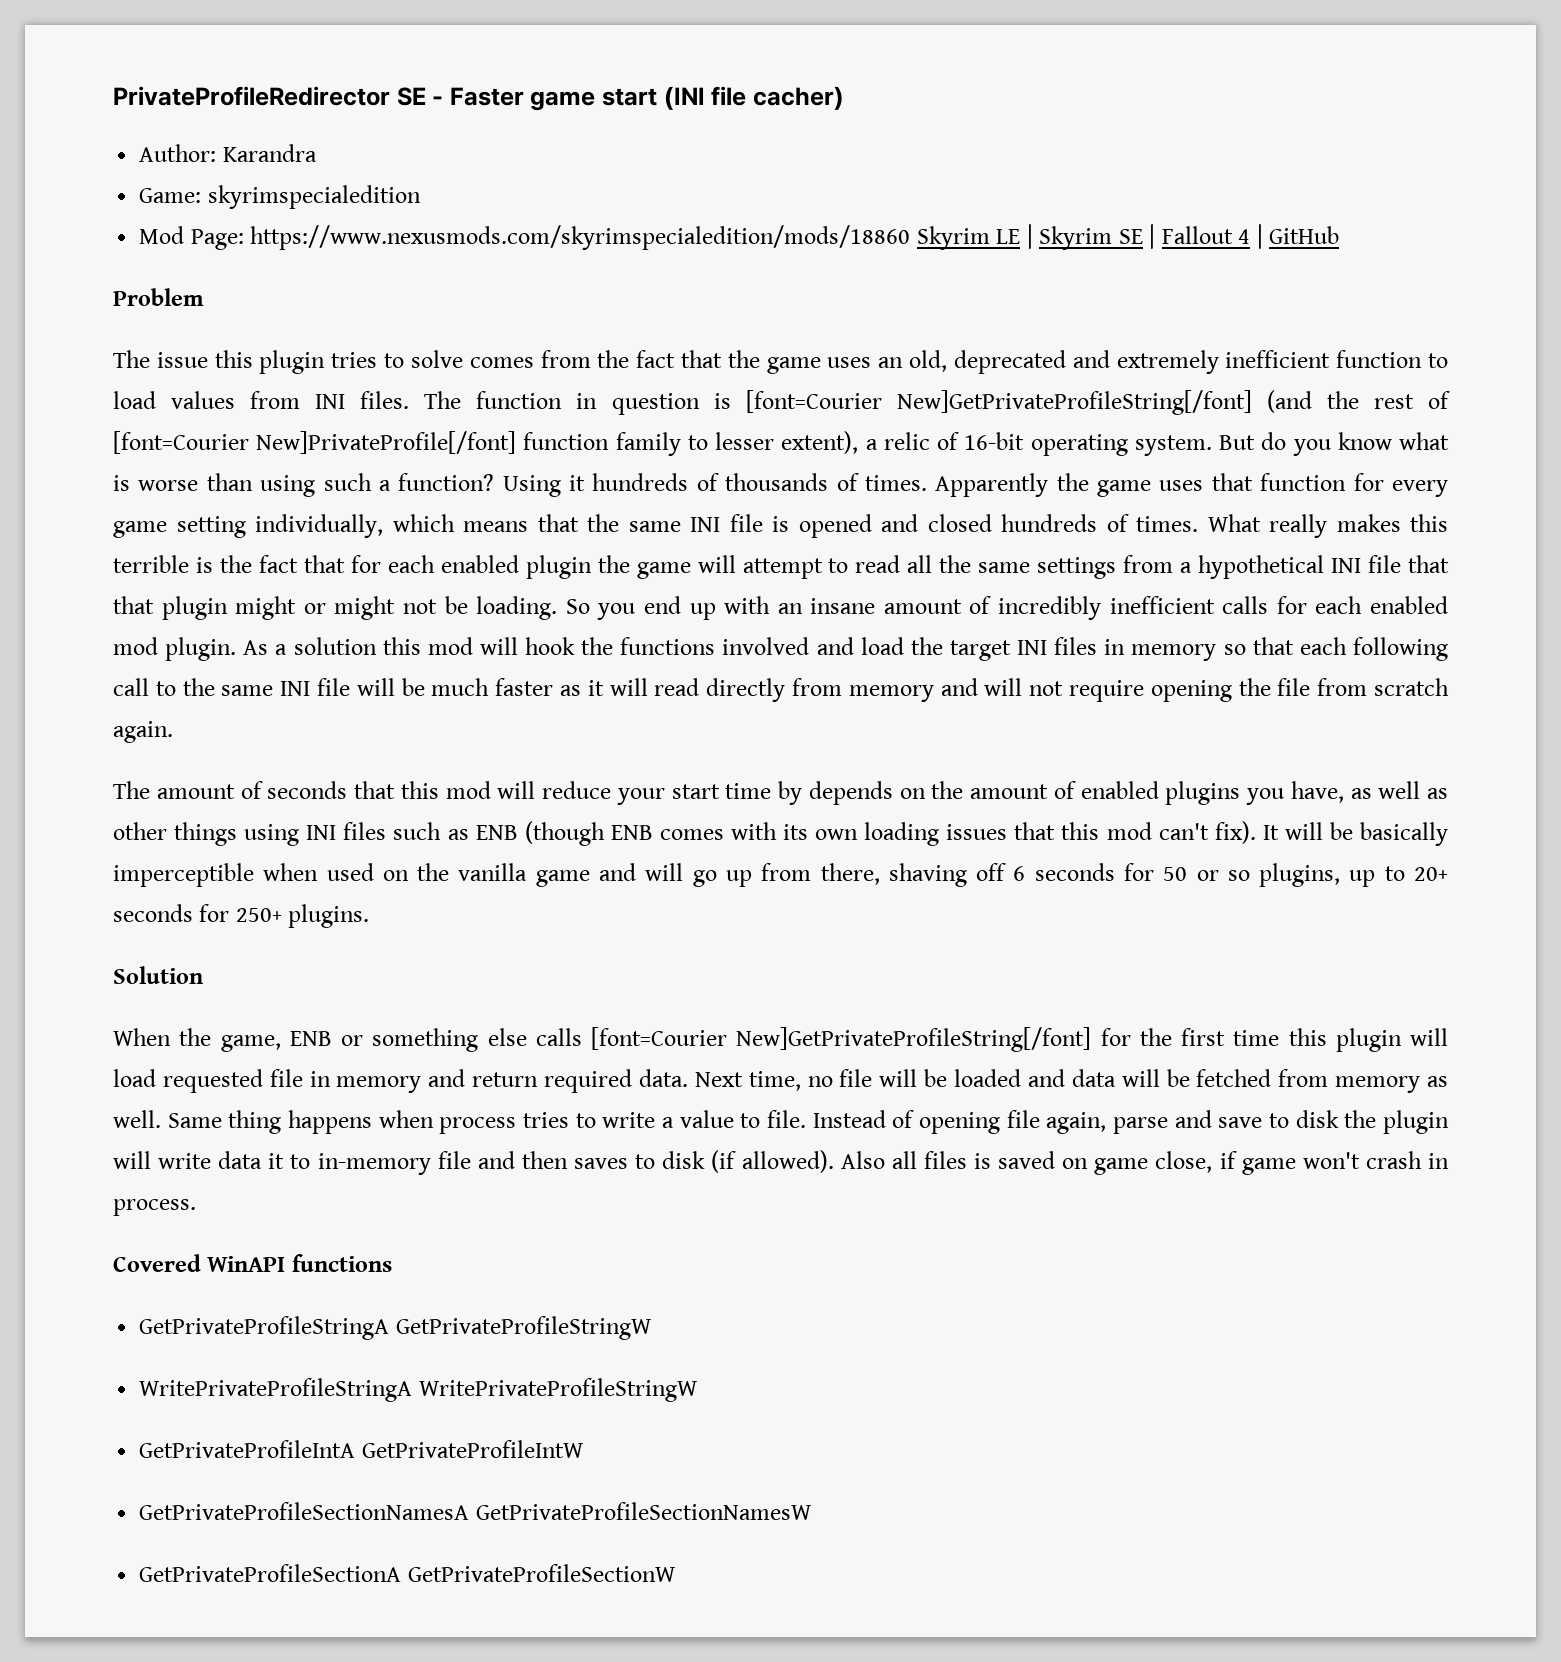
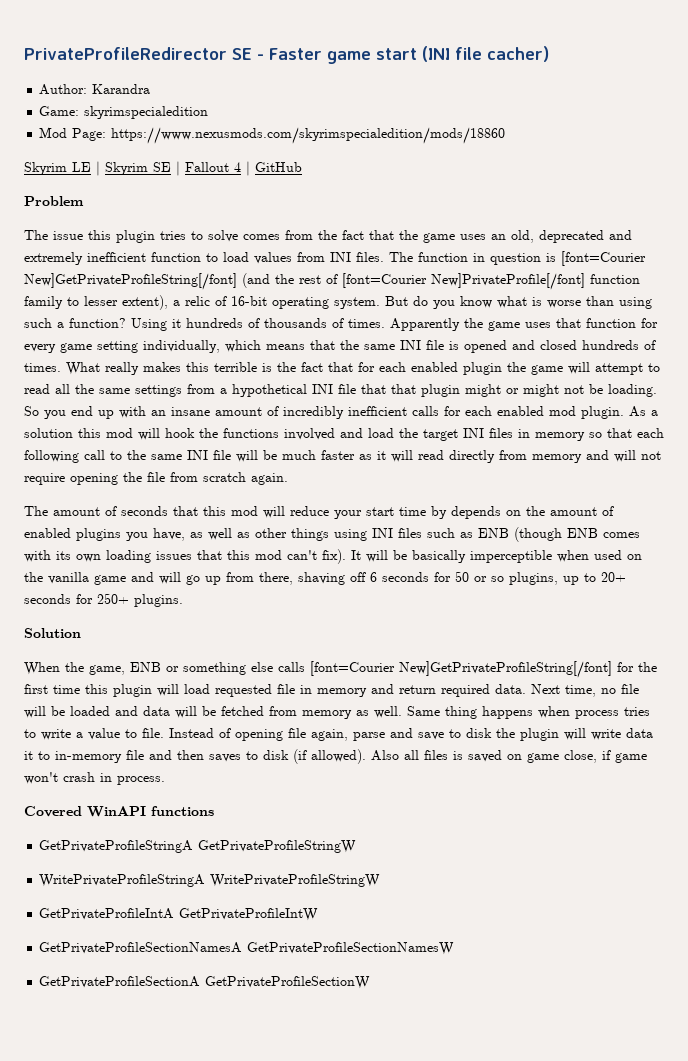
(911, 237) none -> (506, 135) //

